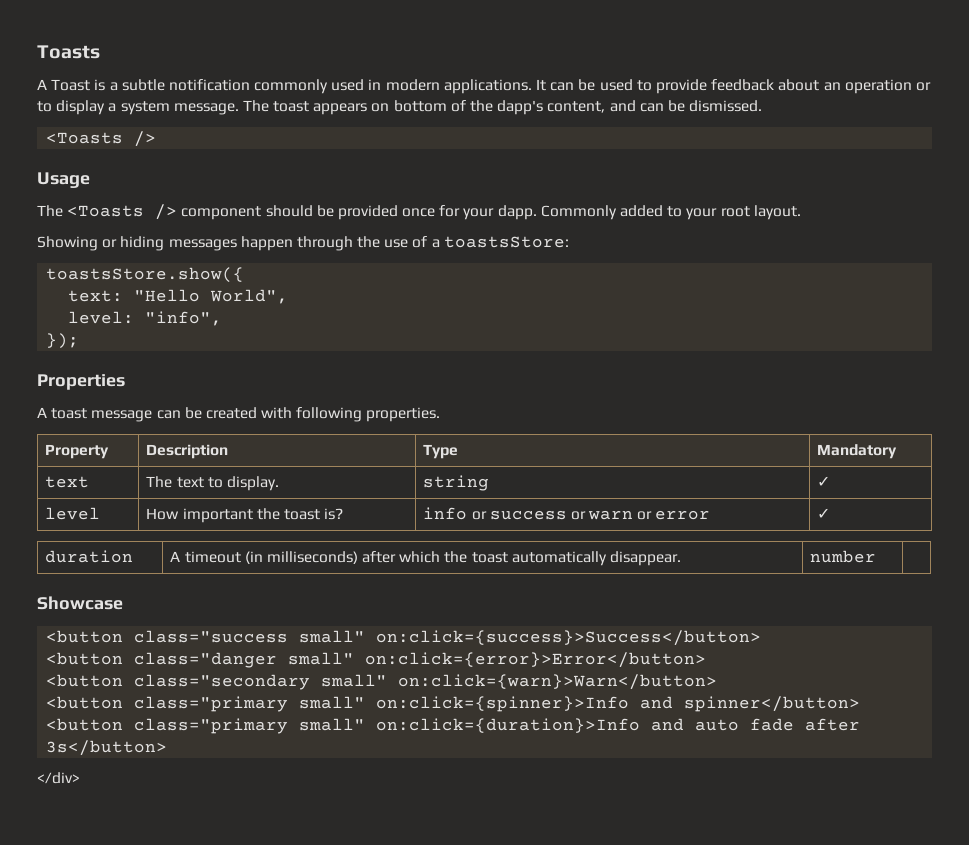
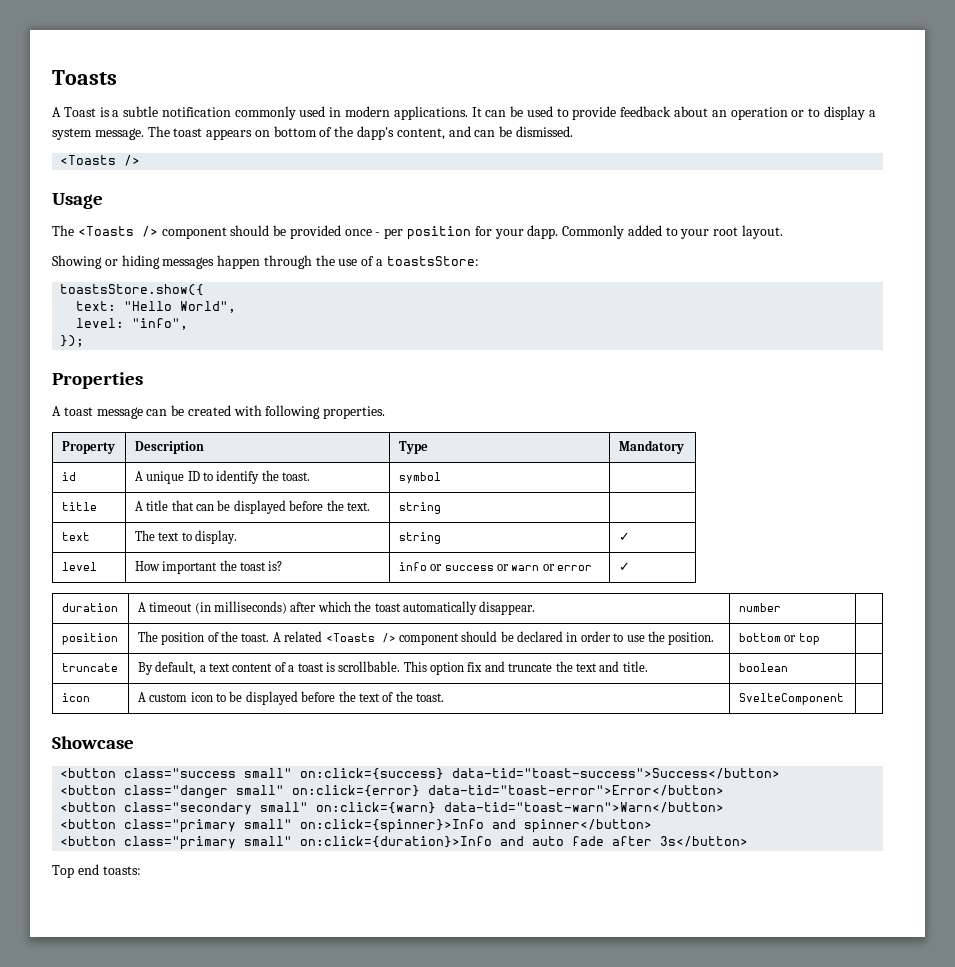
(436, 212) none -> [375,226,472,240] - per position
(898, 451) none -> [61,472,76,481] [134,470,311,484] [398,472,441,484] [61,502,97,511] [134,500,370,514] [398,502,441,514] // id | A unique ID to identify the toast. | symbol | // title | A title that can be displayed before the text. | string |
(877, 556) none -> [61,633,118,645] [137,631,715,645] [738,633,820,645] [61,663,118,672] [137,661,648,675] [738,663,788,672] [61,693,90,702] [137,691,445,705] [738,693,844,705] // position | The position of the toast. A related <Toasts /> component should be declared in order to use the position. | bottom or top | // truncate | By default, a text content of a toast is scrollbable. This option fix and truncate the text and title. | boolean | // icon | A custom icon to be displayed before the text of the toast. | SvelteComponent |
[376,630,762,646] on:click={success}>Success</button> -> [300,768,781,780] on:click={success} data-tid="toast-success">Success</button>
[365,652,707,668] on:click={error}>Error</button> -> [292,785,725,797] on:click={error} data-tid="toast-error">Error</button>
[398,674,718,690] on:click={warn}>Warn</button> -> [316,802,725,814] on:click={warn} data-tid="toast-warn">Warn</button>
[37,772,80,784] </div> -> [52,864,141,878] Top end toasts:

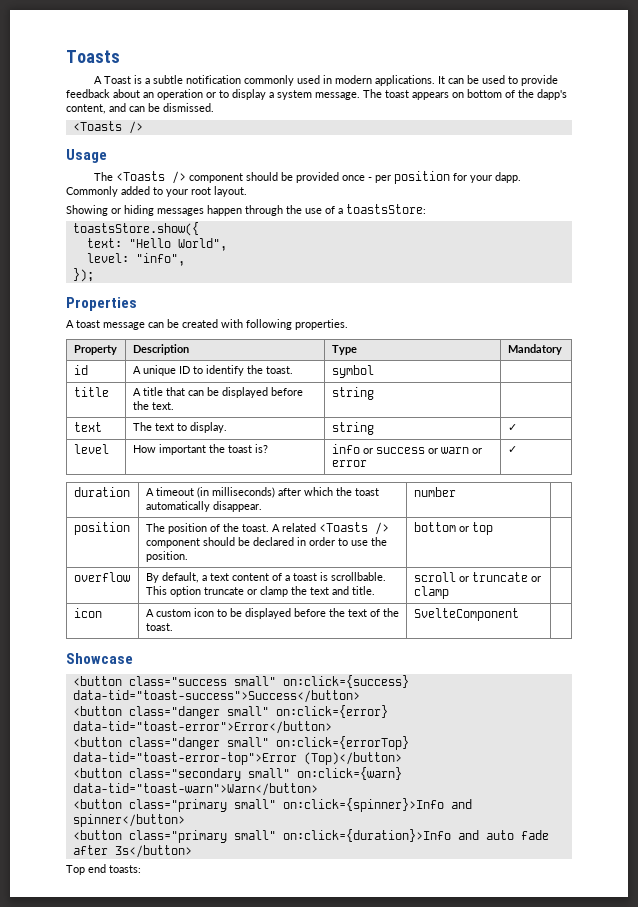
[61,663,118,672] truncate -> [73,572,130,582] overflow
[467,661,553,672] fix and truncate -> [203,586,288,597] truncate or clamp
[738,663,788,672] boolean -> [413,572,541,582] [413,586,449,599] scroll or truncate or clamp
(725, 790) none -> [72,736,409,750] [72,752,402,765] // <button class="danger small" on:click={errorTop} data-tid="toast-error-top">Error (Top)</button>

